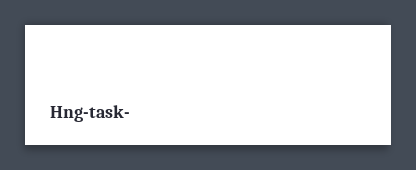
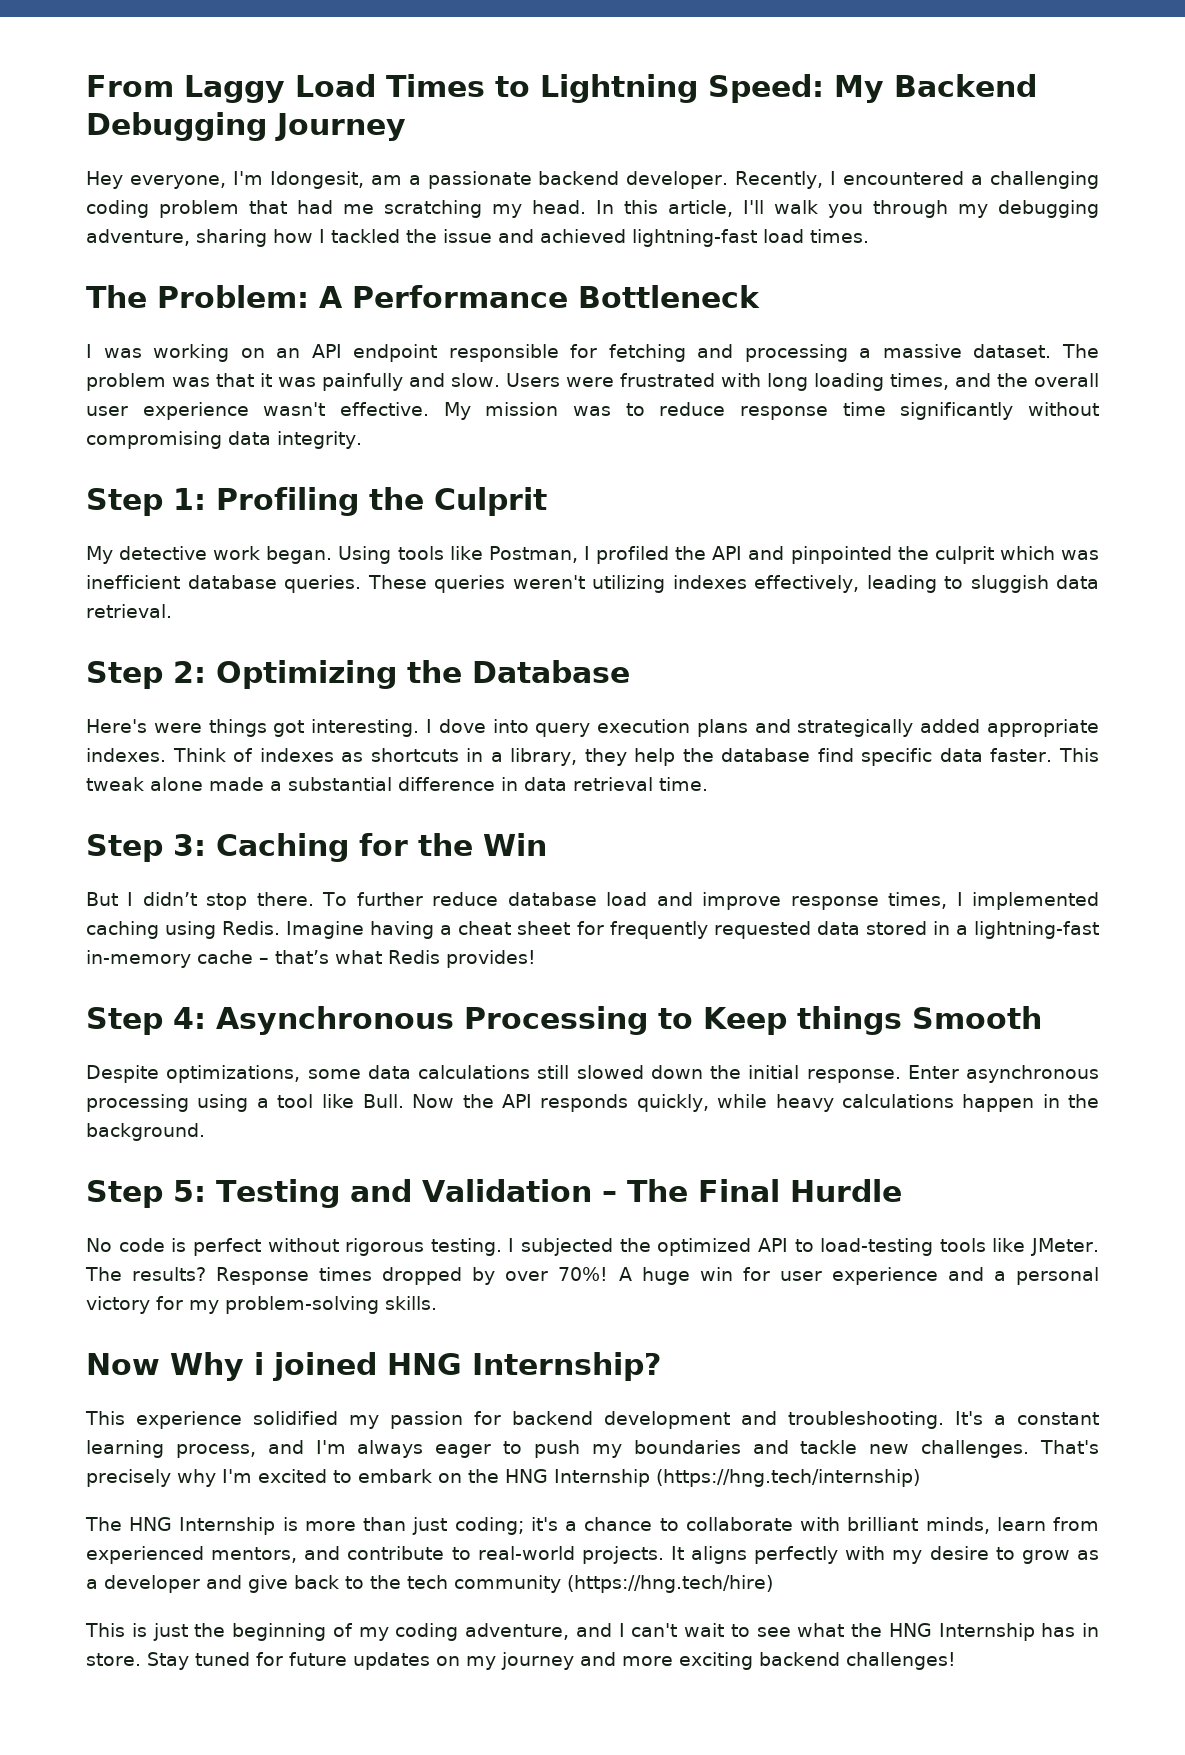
[50,105,130,122] Hng-task- -> [86,74,1037,103] [86,112,406,141] [86,171,1100,189] [86,200,1099,218] [86,229,869,247] [86,285,760,308] [86,344,1099,362] [86,373,1100,391] [86,402,1099,420] [86,431,362,449] [86,487,547,516] [86,546,1100,564] [86,575,1099,593] [86,604,172,618] [86,660,630,689] [86,719,1099,737] [86,748,1099,766] [86,777,708,791] [86,833,547,862] [86,892,1099,910] [86,921,1099,939] [86,950,536,968] [86,1006,1042,1035] [86,1065,1099,1083] [86,1094,1099,1112] [86,1123,205,1141] [86,1179,902,1208] [86,1238,1100,1256] [85,1267,1099,1285] [86,1296,437,1314] [86,1352,661,1381] [85,1411,1099,1429] [86,1440,1099,1458] [86,1469,920,1487] [85,1517,1100,1535] [86,1546,1099,1564] [86,1575,773,1593] [85,1623,1099,1641] [86,1652,956,1670] From Laggy Load Times to Lightning Speed: My Backend Debugging Journey // Hey everyone, I'm Idongesit, am a passionate backend developer. Recently, I encountered a challenging coding problem that had me scratching my head. In this article, I'll walk you through my debugging adventure, sharing how I tackled the issue and achieved lightning-fast load times. // The Problem: A Performance Bottleneck // I was working on an API endpoint responsible for fetching and processing a massive dataset. The problem was that it was painfully and slow. Users were frustrated with long loading times, and the overall user experience wasn't effective. My mission was to reduce response time significantly without compromising data integrity. // Step 1: Profiling the Culprit // My detective work began. Using tools like Postman, I profiled the API and pinpointed the culprit which was inefficient database queries. These queries weren't utilizing indexes effectively, leading to sluggish data retrieval. // Step 2: Optimizing the Database // Here's were things got interesting. I dove into query execution plans and strategically added appropriate indexes. Think of indexes as shortcuts in a library, they help the database find specific data faster. This tweak alone made a substantial difference in data retrieval time. // Step 3: Caching for the Win // But I didn’t stop there. To further reduce database load and improve response times, I implemented caching using Redis. Imagine having a cheat sheet for frequently requested data stored in a lightning-fast in-memory cache – that’s what Redis provides! // Step 4: Asynchronous Processing to Keep things Smooth // Despite optimizations, some data calculations still slowed down the initial response. Enter asynchronous processing using a tool like Bull. Now the API responds quickly, while heavy calculations happen in the background. // Step 5: Testing and Validation – The Final Hurdle // No code is perfect without rigorous testing. I subjected the optimized API to load-testing tools like JMeter. The results? Response times dropped by over 70%! A huge win for user experience and a personal victory for my problem-solving skills. // Now Why i joined HNG Internship? // This experience solidified my passion for backend development and troubleshooting. It's a constant learning process, and I'm always eager to push my boundaries and tackle new challenges. That's precisely why I'm excited to embark on the HNG Internship (https://hng.tech/internship) // The HNG Internship is more than just coding; it's a chance to collaborate with brilliant minds, learn from experienced mentors, and contribute to real-world projects. It aligns perfectly with my desire to grow as a developer and give back to the tech community (https://hng.tech/hire) // This is just the beginning of my coding adventure, and I can't wait to see what the HNG Internship has in store. Stay tuned for future updates on my journey and more exciting backend challenges!

